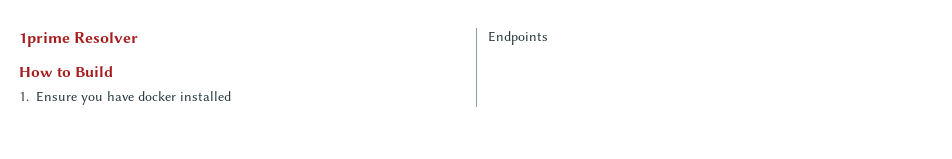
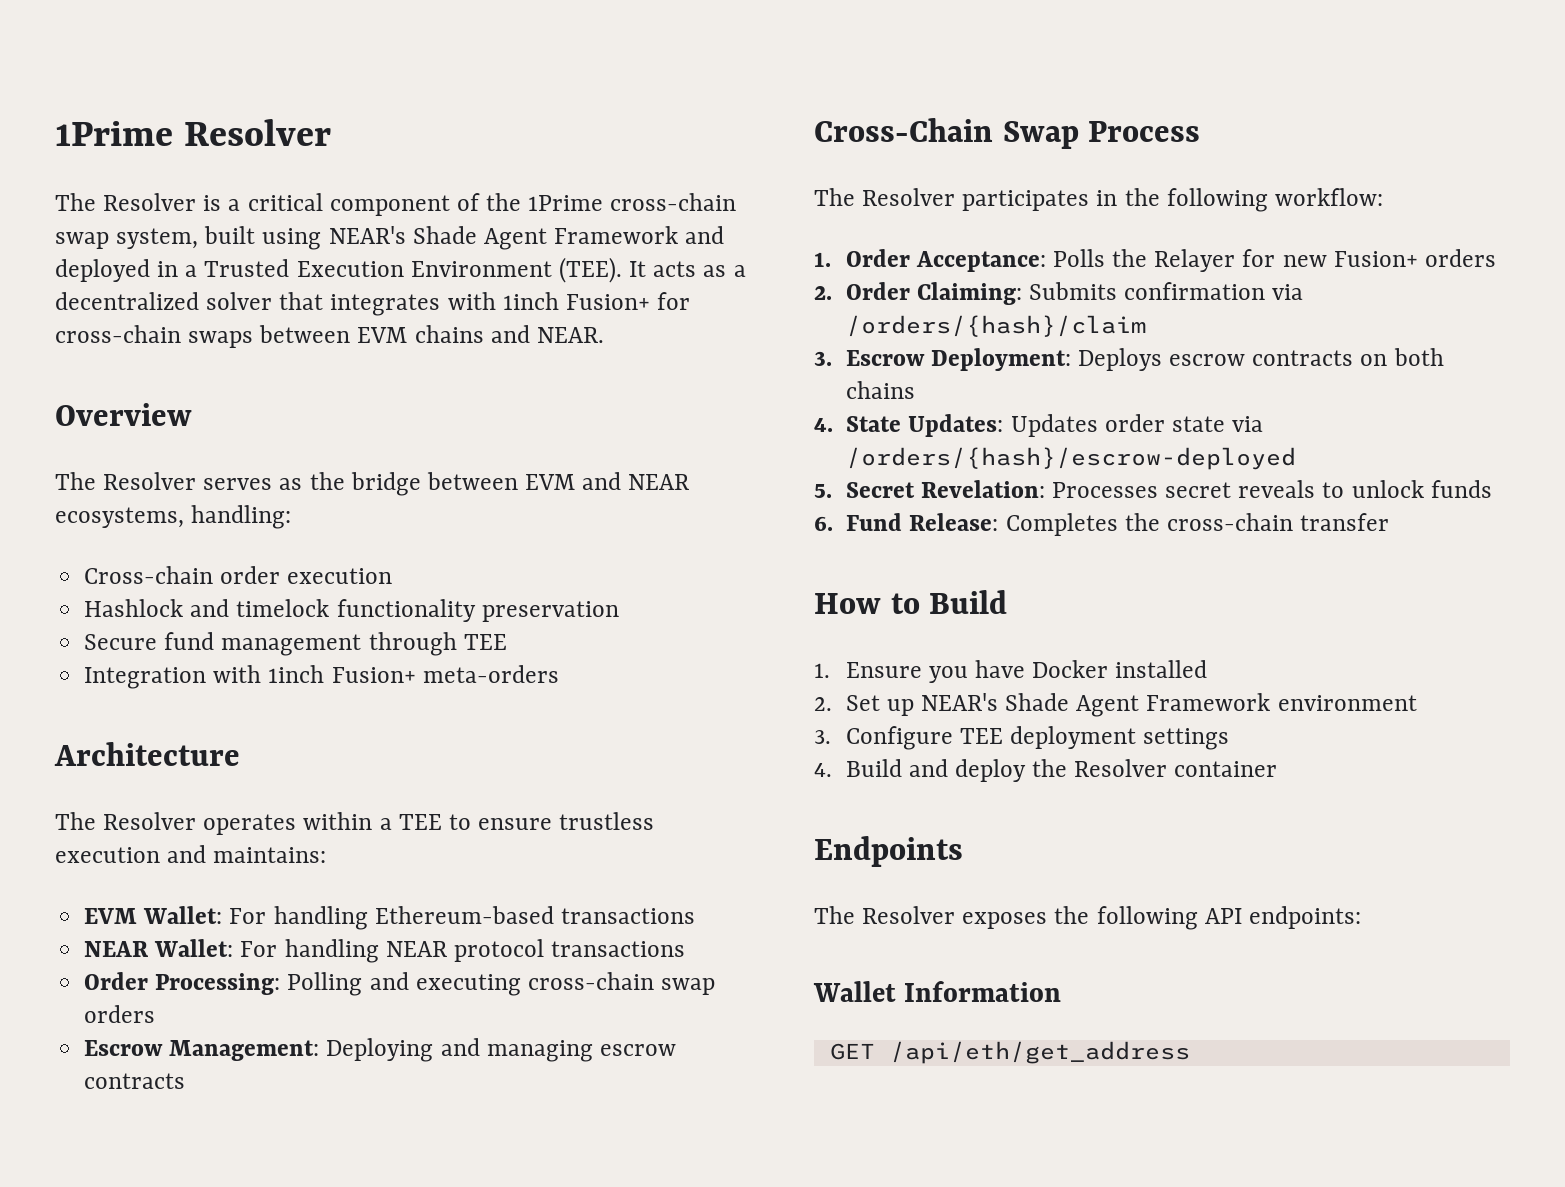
[19,32,139,47] 1prime Resolver -> [55,119,332,146] [55,193,737,216] [55,226,725,250] [55,257,746,283] [55,292,691,316] [55,325,604,348] [55,403,192,426] [55,472,690,496] [55,505,292,529] [84,566,393,584] [84,599,619,622] [84,632,507,656] [84,665,559,689] [54,742,240,766] [55,812,655,835] [55,845,327,863] [84,906,695,930] [84,939,686,963] [84,972,716,996] [84,1005,156,1023] [84,1038,676,1062] [84,1073,186,1089] [814,118,1201,149] [814,188,1383,212] [814,249,1496,272] [814,282,1304,305] [845,315,1146,337] [814,348,1444,371] [845,381,915,399] [814,414,1264,437] [846,447,1297,470] [814,480,1492,498] [814,513,1390,536] 1Prime Resolver // The Resolver is a critical component of the 1Prime cross-chain swap system, built using NEAR's Shade Agent Framework and deployed in a Trusted Execution Environment (TEE). It acts as a decentralized solver that integrates with 1inch Fusion+ for cross-chain swaps between EVM chains and NEAR. // Overview // The Resolver serves as the bridge between EVM and NEAR ecosystems, handling: // Cross-chain order execution // Hashlock and timelock functionality preservation // Secure fund management through TEE // Integration with 1inch Fusion+ meta-orders // Architecture // The Resolver operates within a TEE to ensure trustless execution and maintains: // EVM Wallet: For handling Ethereum-based transactions // NEAR Wallet: For handling NEAR protocol transactions // Order Processing: Polling and executing cross-chain swap orders // Escrow Management: Deploying and managing escrow contracts // Cross-Chain Swap Process // The Resolver participates in the following workflow: // 1. Order Acceptance: Polls the Relayer for new Fusion+ orders // 2. Order Claiming: Submits confirmation via /orders/{hash}/claim // 3. Escrow Deployment: Deploys escrow contracts on both chains // 4. State Updates: Updates order state via /orders/{hash}/escrow-deployed // 5. Secret Revelation: Processes secret reveals to unlock funds // 6. Fund Release: Completes the cross-chain transfer
[138,91,176,101] docker -> [1032,660,1109,678] Docker
[488,31,548,45] Endpoints -> [814,693,1417,717] [814,726,1230,750] [814,759,1278,782] [814,836,963,867] [814,906,1361,930] [813,981,1062,1002] [829,1041,1190,1064] 2. Set up NEAR's Shade Agent Framework environment // 3. Configure TEE deployment settings // 4. Build and deploy the Resolver container // Endpoints // The Resolver exposes the following API endpoints: // Wallet Information // GET /api/eth/get_address

